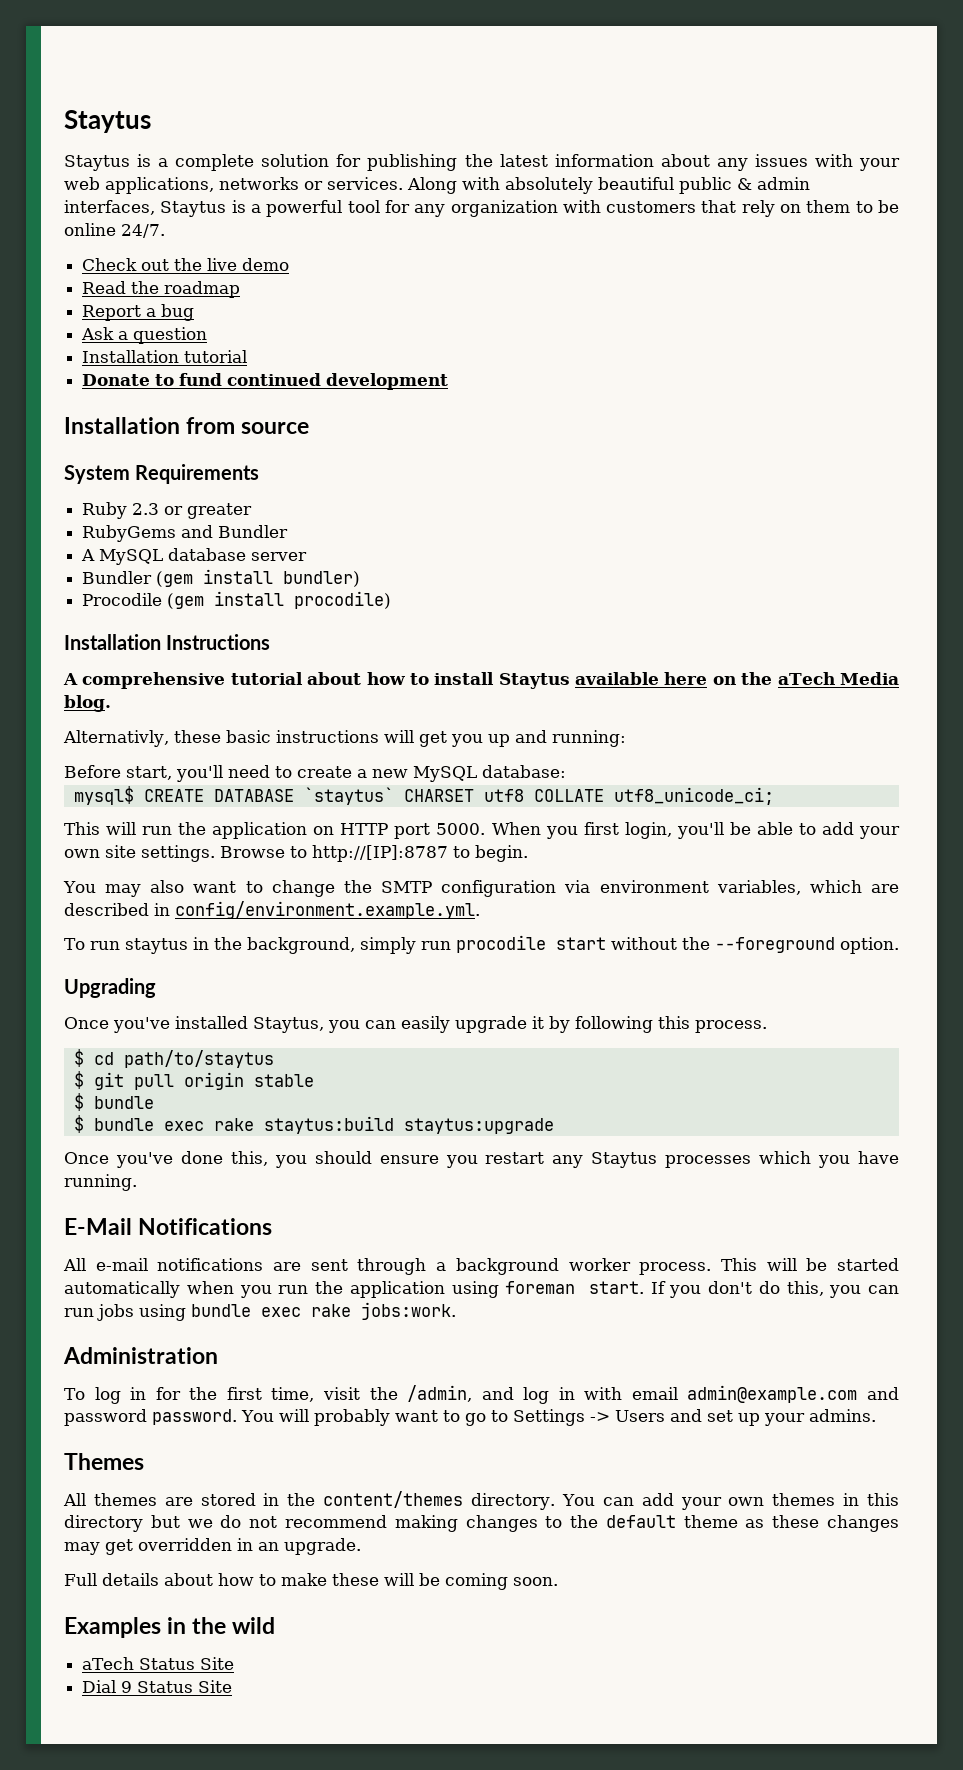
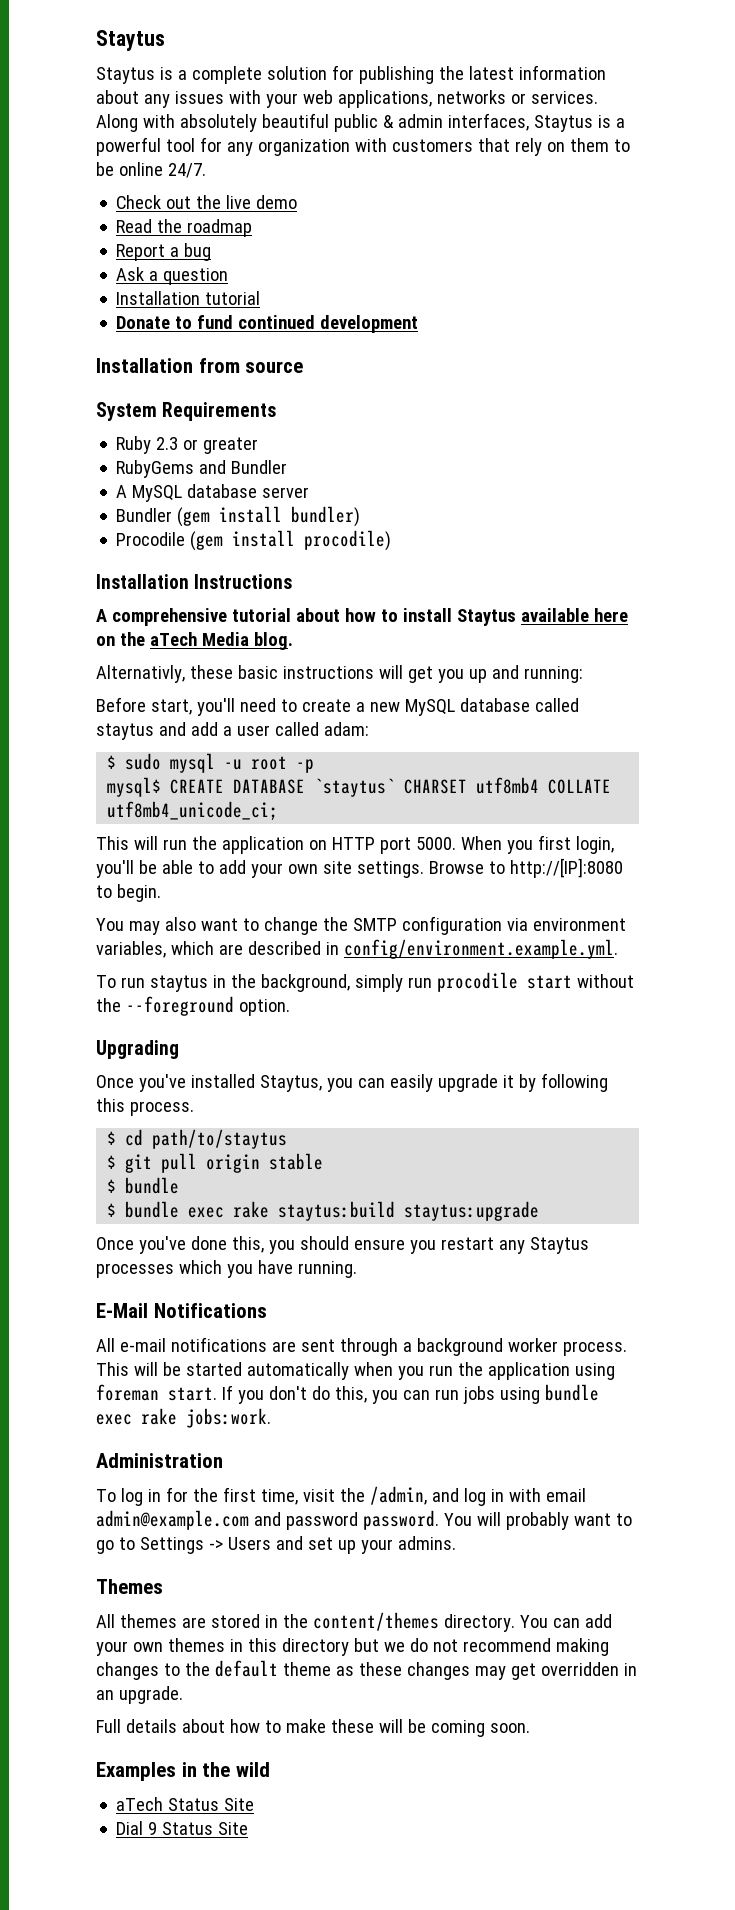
[482,765,566,778] database: -> [459,698,579,712] [96,722,369,740] [107,753,315,773] database called staytus and add a user called adam: // $ sudo mysql -u root -p
[483,787,774,805] utf8 COLLATE utf8_unicode_ci; -> [476,777,612,794] [107,801,279,821] utf8mb4 COLLATE utf8mb4_unicode_ci;
[312,845,448,862] http://[IP]:8787 -> [509,858,623,878] http://[IP]:8080

